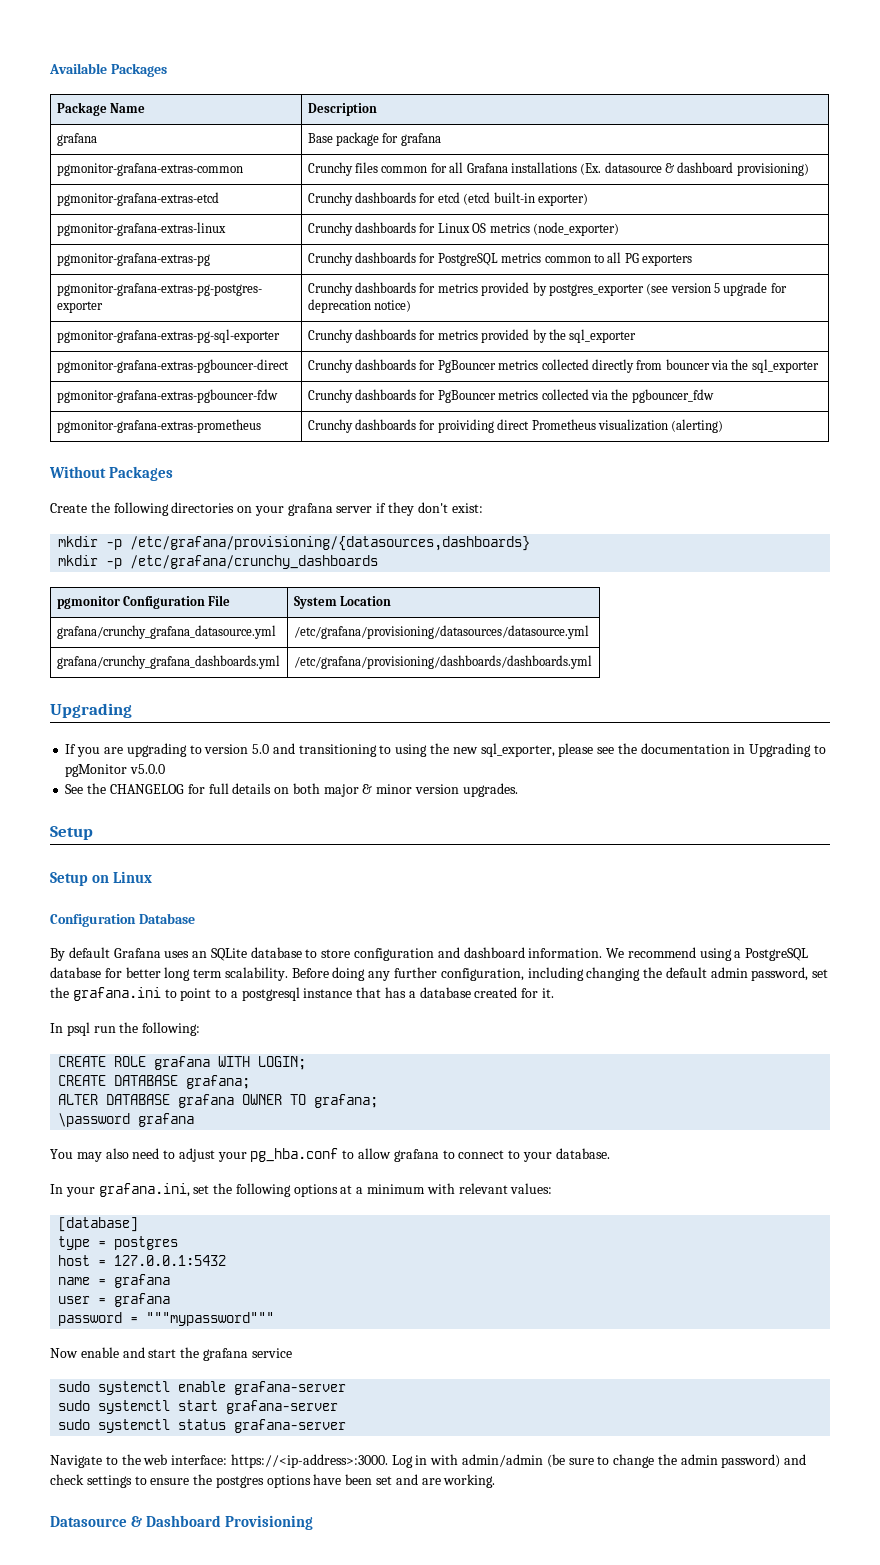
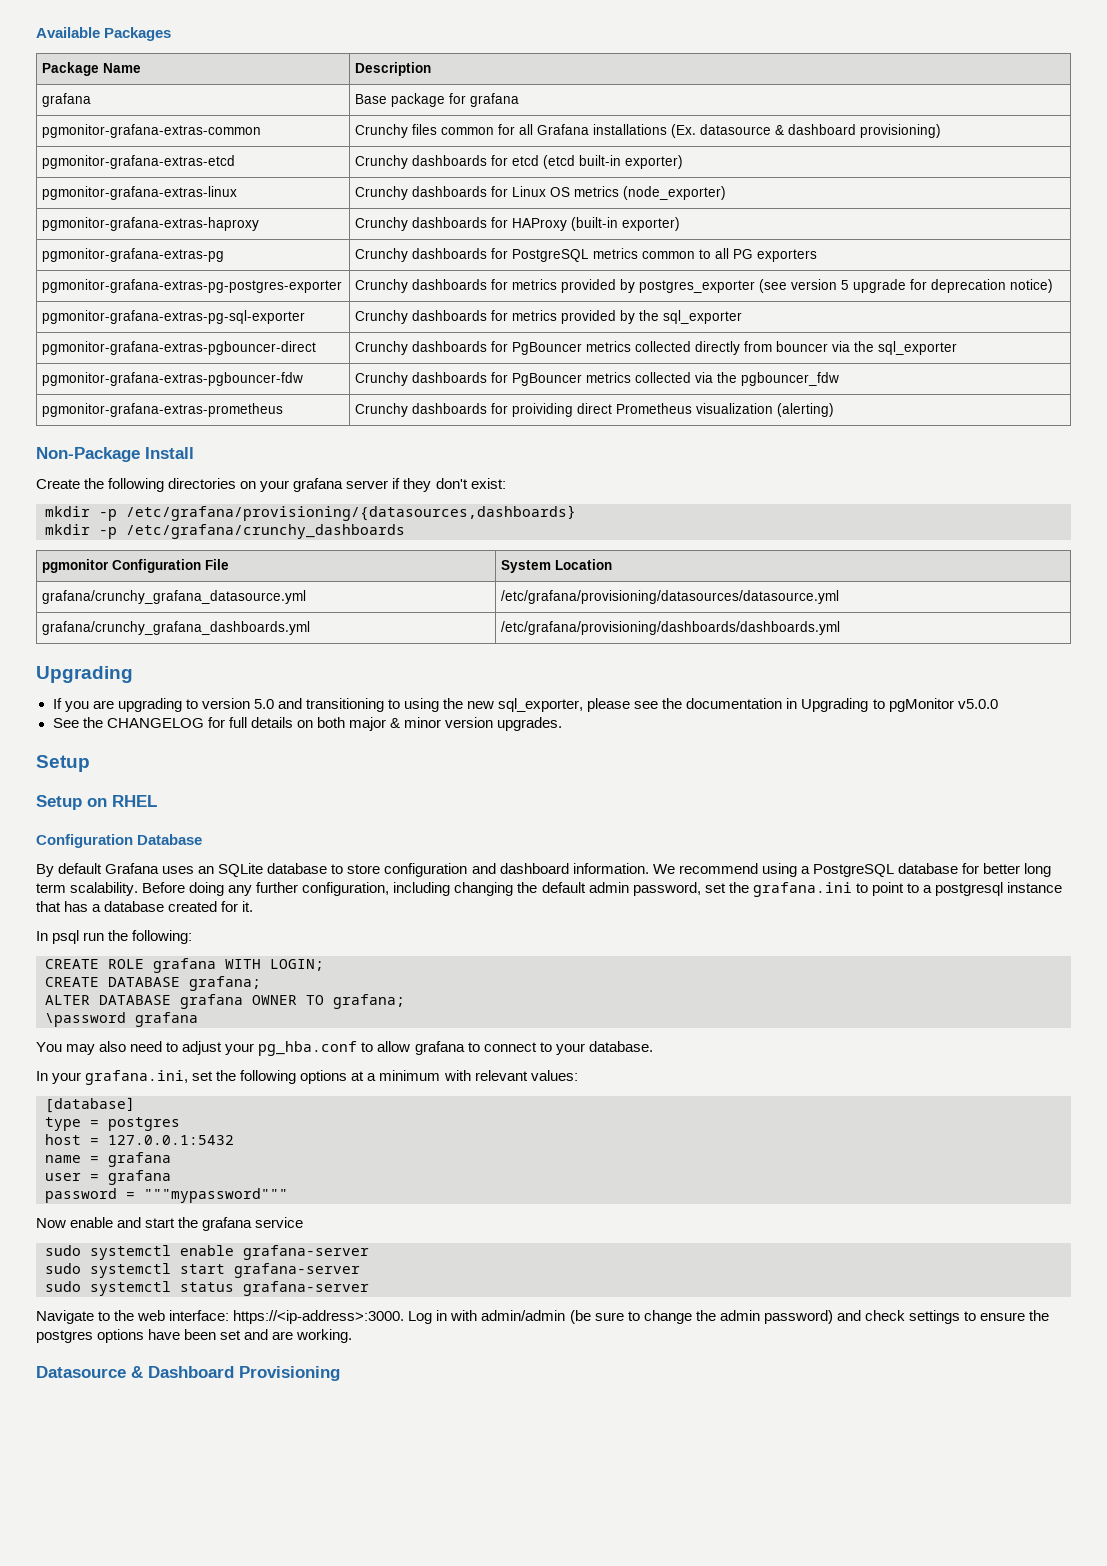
(619, 229) none -> [42,217,260,231] [355,217,681,231] // pgmonitor-grafana-extras-haproxy | Crunchy dashboards for HAProxy (built-in exporter)
[49,466,174,481] Without Packages -> [36,447,194,462] Non-Package Install
[113,871,153,883] Linux -> [112,795,157,807] RHEL

